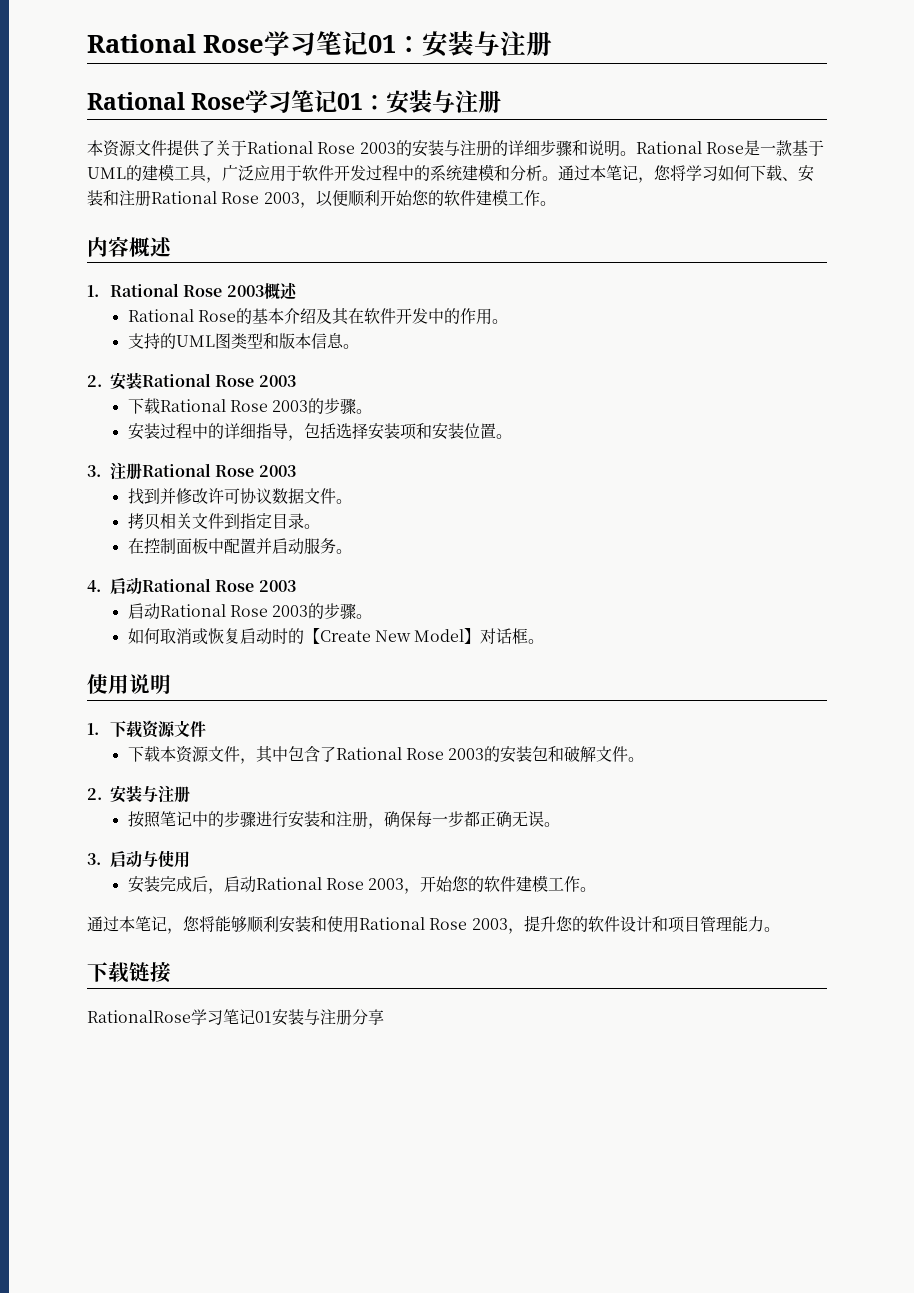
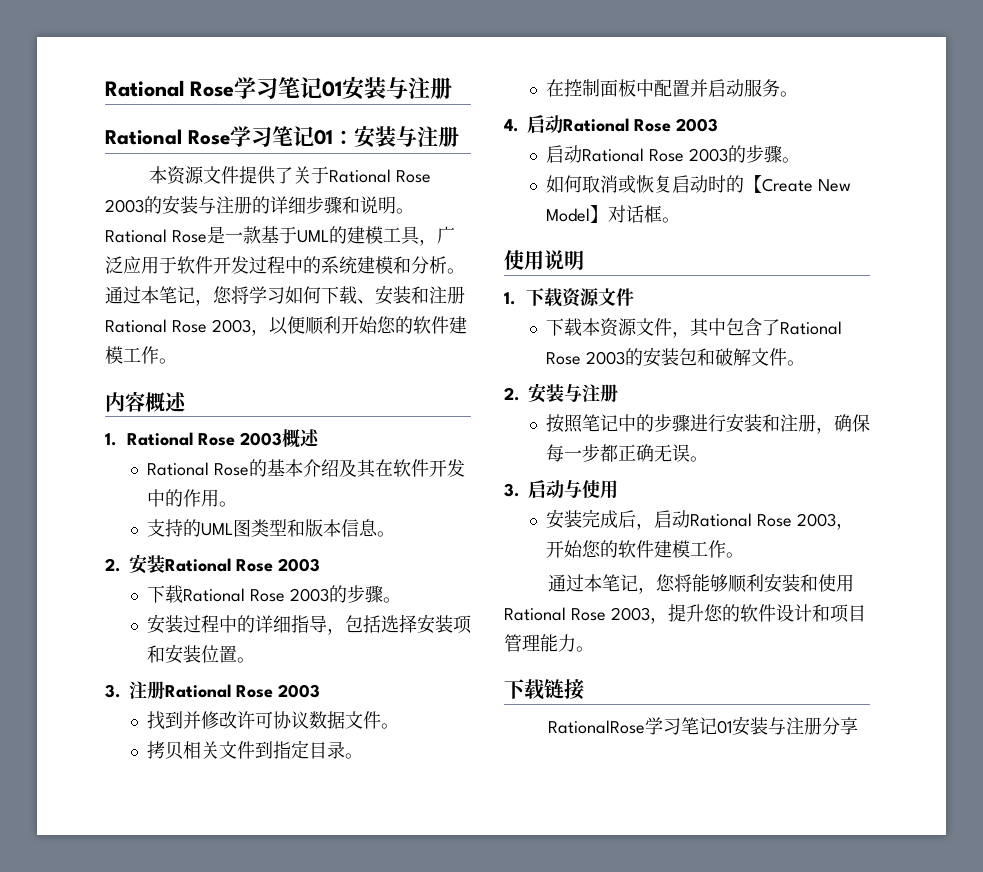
[87,31,422,56] Rational Rose学习笔记01： -> [105,77,342,99] Rational Rose学习笔记01

